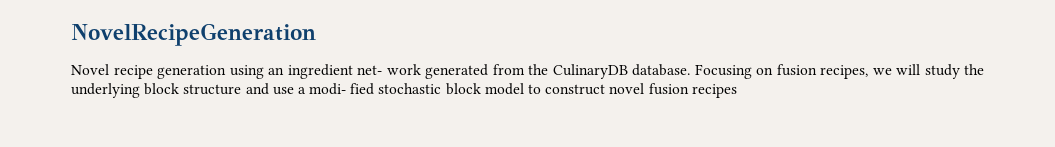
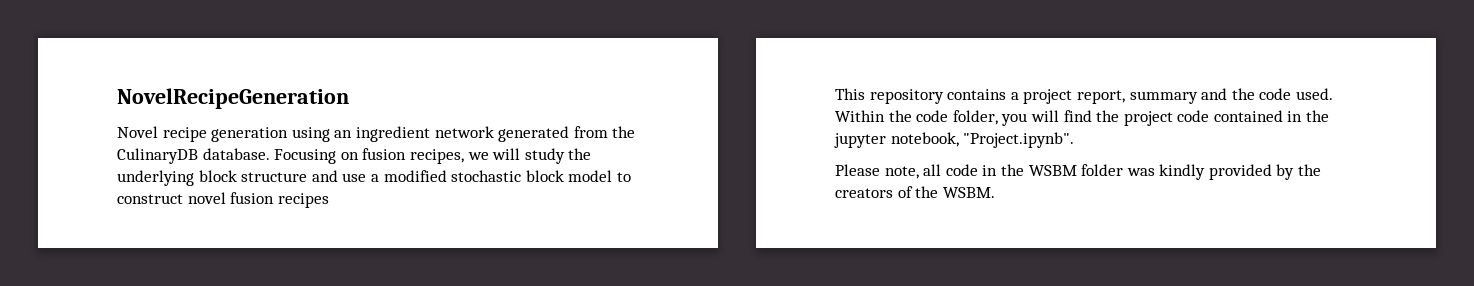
[357,64,421,75] net- work -> [434,126,494,138] network
[309,83,375,95] modi- fied -> [383,170,447,182] modified
(737, 91) none -> [835,88,1333,104] [835,110,1330,126] [834,132,1075,148] [835,164,1322,180] [835,186,995,198] // This repository contains a project report, summary and the code used. Within the code folder, you will find the project code contained in the jupyter notebook, "Project.ipynb". // Please note, all code in the WSBM folder was kindly provided by the creators of the WSBM.

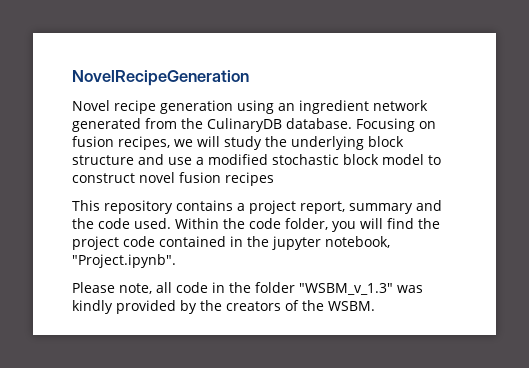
[1028,164,1124,176] WSBM folder -> [255,282,393,295] folder "WSBM_v_1.3"

